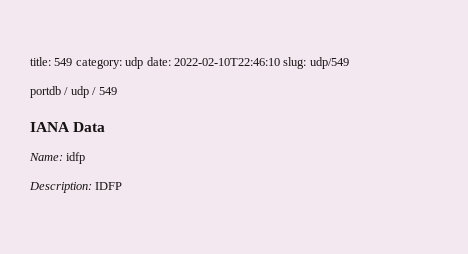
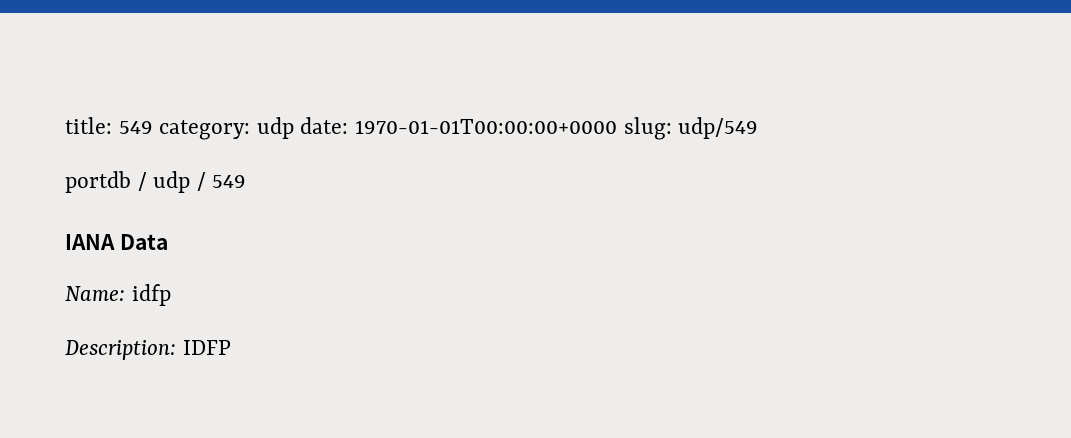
[173,58,280,66] 2022-02-10T22:46:10 -> [355,119,618,134] 1970-01-01T00:00:00+0000

